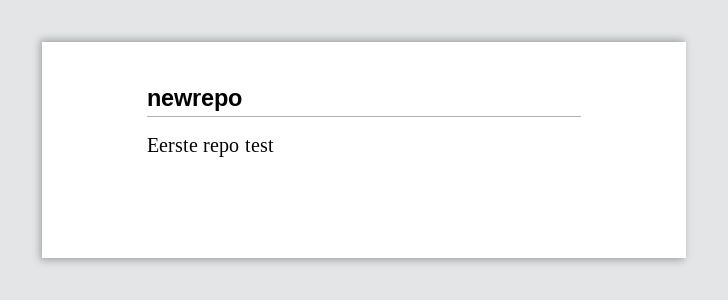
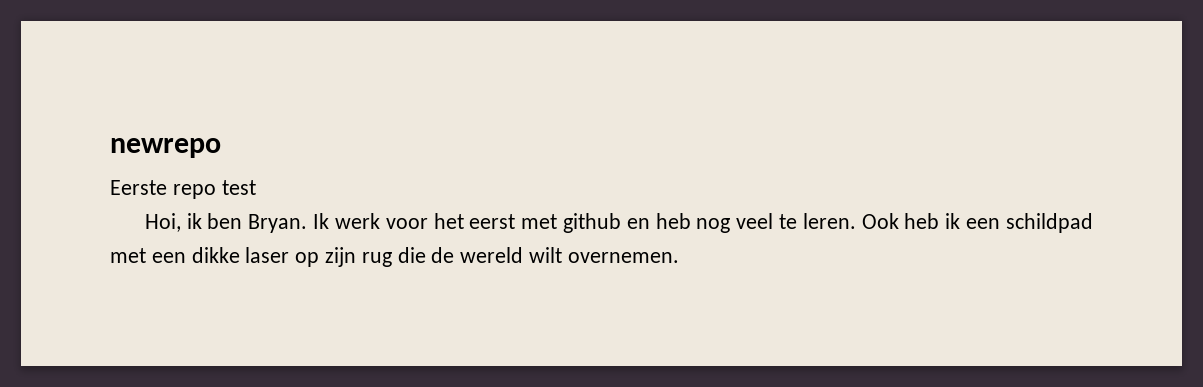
(274, 146) none -> [144,213,1093,233] [110,247,679,267] // Hoi, ik ben Bryan. Ik werk voor het eerst met github en heb nog veel te leren. Ook heb ik een schildpad met een dikke laser op zijn rug die de wereld wilt overnemen.

